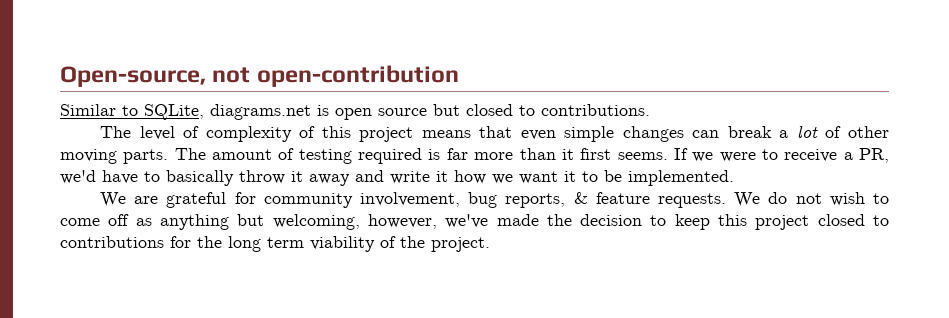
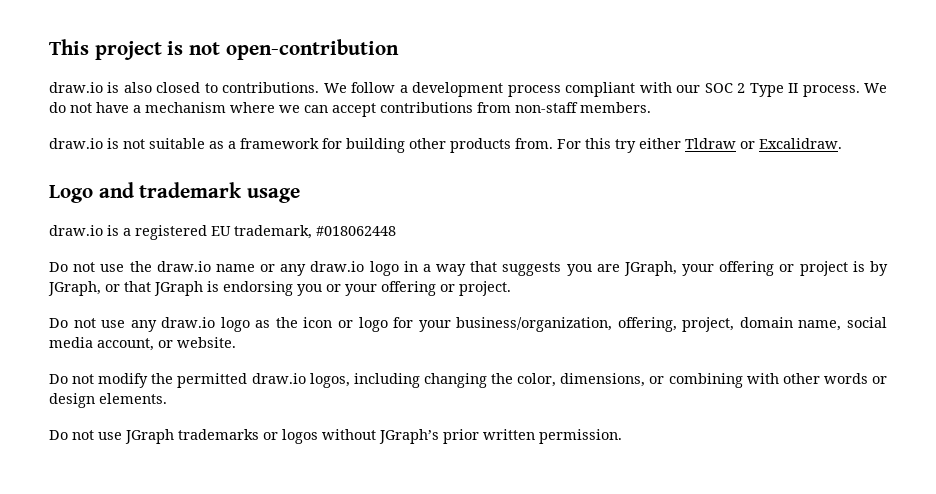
[60,66,206,87] Open-source, -> [49,39,184,60] This project is
[60,104,650,120] [100,125,889,142] [60,148,890,164] [60,170,734,186] [100,192,890,208] [60,214,889,230] [60,236,490,252] Similar to SQLite, diagrams.net is open source but closed to contributions. // The level of complexity of this project means that even simple changes can break a lot of other moving parts. The amount of testing required is far more than it first seems. If we were to receive a PR, we'd have to basically throw it away and write it how we want it to be implemented. // We are grateful for community involvement, bug reports, & feature requests. We do not wish to come off as anything but welcoming, however, we've made the decision to keep this project closed to contributions for the long term viability of the project. -> [49,82,888,97] [49,102,651,117] [49,138,842,153] [49,182,301,203] [49,225,396,240] [49,261,888,276] [48,281,511,296] [49,317,887,332] [49,337,236,351] [49,373,888,388] [49,393,167,408] [49,429,622,444] draw.io is also closed to contributions. We follow a development process compliant with our SOC 2 Type II process. We do not have a mechanism where we can accept contributions from non-staff members. // draw.io is not suitable as a framework for building other products from. For this try either Tldraw or Excalidraw. // Logo and trademark usage // draw.io is a registered EU trademark, #018062448 // Do not use the draw.io name or any draw.io logo in a way that suggests you are JGraph, your offering or project is by JGraph, or that JGraph is endorsing you or your offering or project. // Do not use any draw.io logo as the icon or logo for your business/organization, offering, project, domain name, social media account, or website. // Do not modify the permitted draw.io logos, including changing the color, dimensions, or combining with other words or design elements. // Do not use JGraph trademarks or logos without JGraph’s prior written permission.

